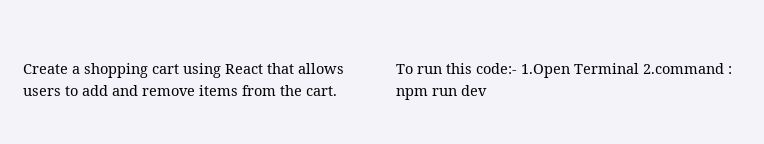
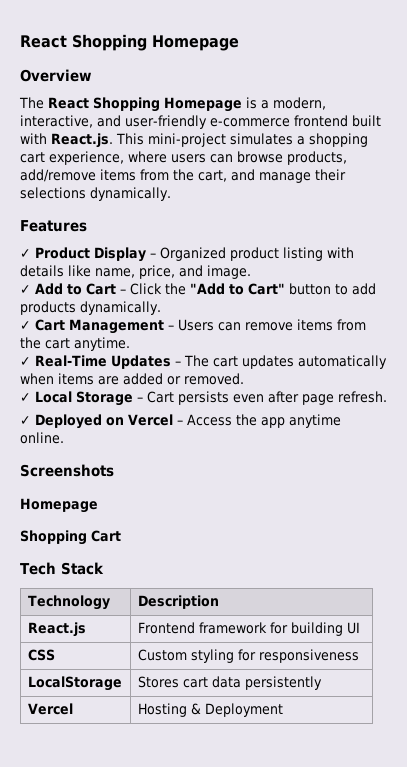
[23,63,344,78] [23,85,337,96] [396,63,732,78] [396,85,487,100] Create a shopping cart using React that allows users to add and remove items from the cart. // To run this code:- 1.Open Terminal 2.command : npm run dev -> [20,34,239,51] [20,69,91,82] [19,97,326,112] [20,115,381,129] [20,133,368,148] [20,151,347,165] [20,169,346,183] [20,187,171,201] [20,220,87,232] [20,247,354,262] [20,265,251,279] [20,283,376,295] [20,301,161,315] [20,319,366,334] [20,337,130,351] [20,355,387,369] [20,373,244,385] [20,391,387,406] [20,414,341,429] [20,432,64,444] [20,464,114,477] [20,498,98,513] [20,530,121,545] [20,562,104,575] [27,595,110,610] [137,595,219,609] [27,622,86,637] [137,622,360,636] [27,649,55,661] [137,649,359,663] [27,676,122,691] [137,676,322,690] [27,703,73,715] [137,703,283,717] React Shopping Homepage // Overview // The React Shopping Homepage is a modern, interactive, and user-friendly e-commerce frontend built with React.js. This mini-project simulates a shopping cart experience, where users can browse products, add/remove items from the cart, and manage their selections dynamically. // Features // ✓ Product Display – Organized product listing with details like name, price, and image. // ✓ Add to Cart – Click the "Add to Cart" button to add products dynamically. // ✓ Cart Management – Users can remove items from the cart anytime. // ✓ Real-Time Updates – The cart updates automatically when items are added or removed. // ✓ Local Storage – Cart persists even after page refresh. // ✓ Deployed on Vercel – Access the app anytime online. // Screenshots // Homepage // Shopping Cart // Tech Stack // Technology | Description // React.js | Frontend framework for building UI // CSS | Custom styling for responsiveness // LocalStorage | Stores cart data persistently // Vercel | Hosting & Deployment

